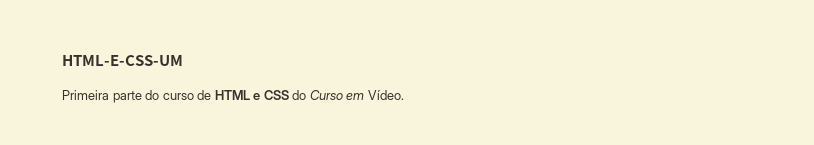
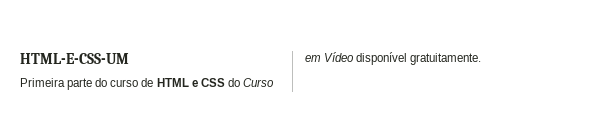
[367,90,404,100] Vídeo. -> [324,52,482,65] Vídeo disponível gratuitamente.

